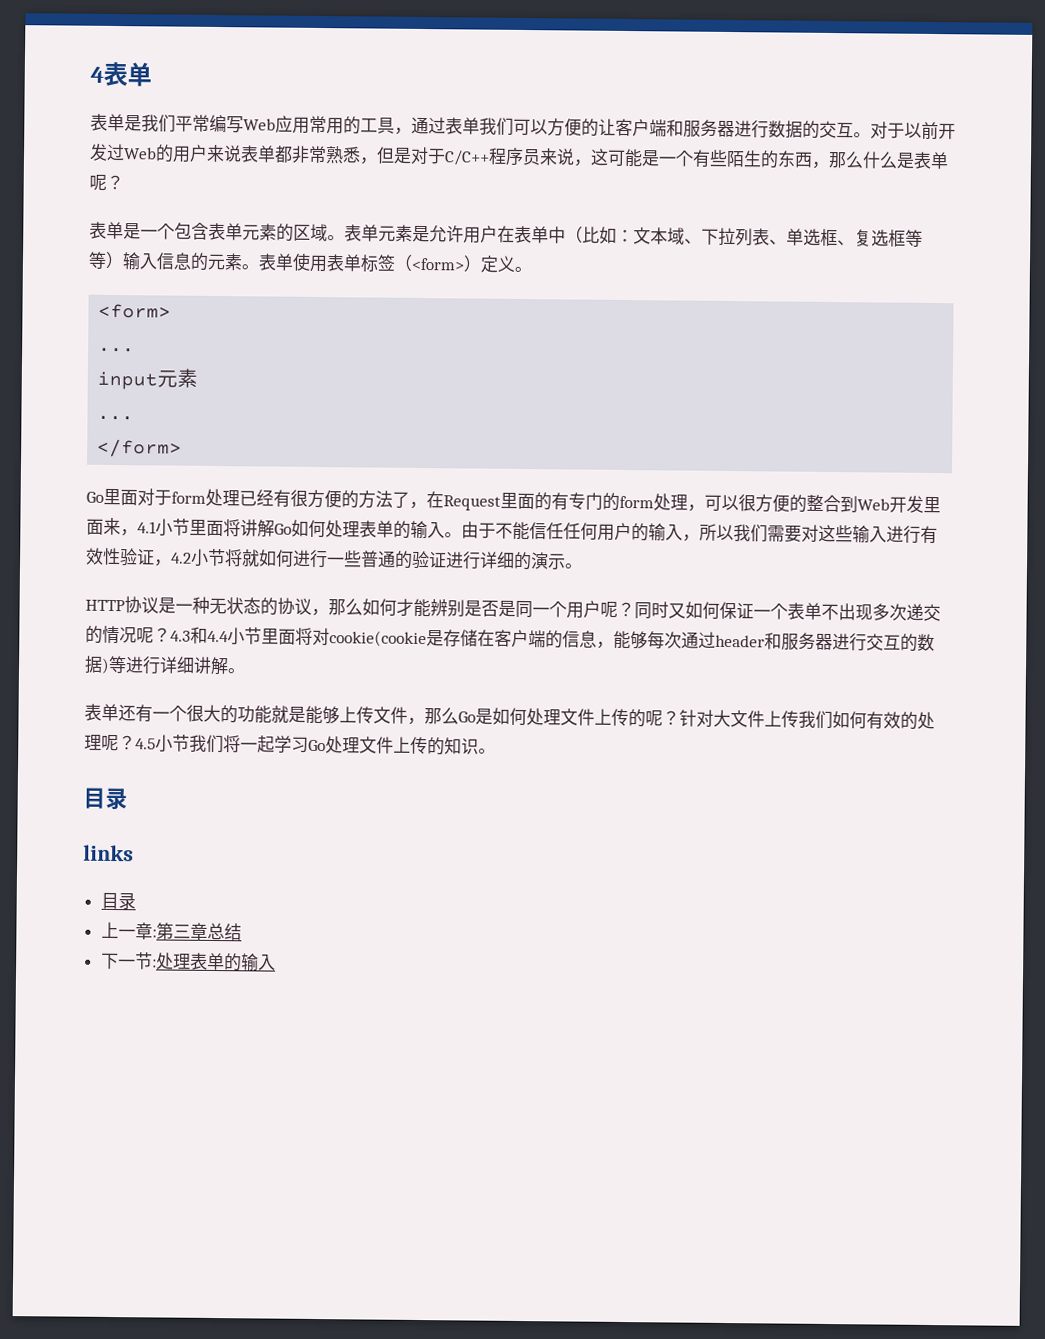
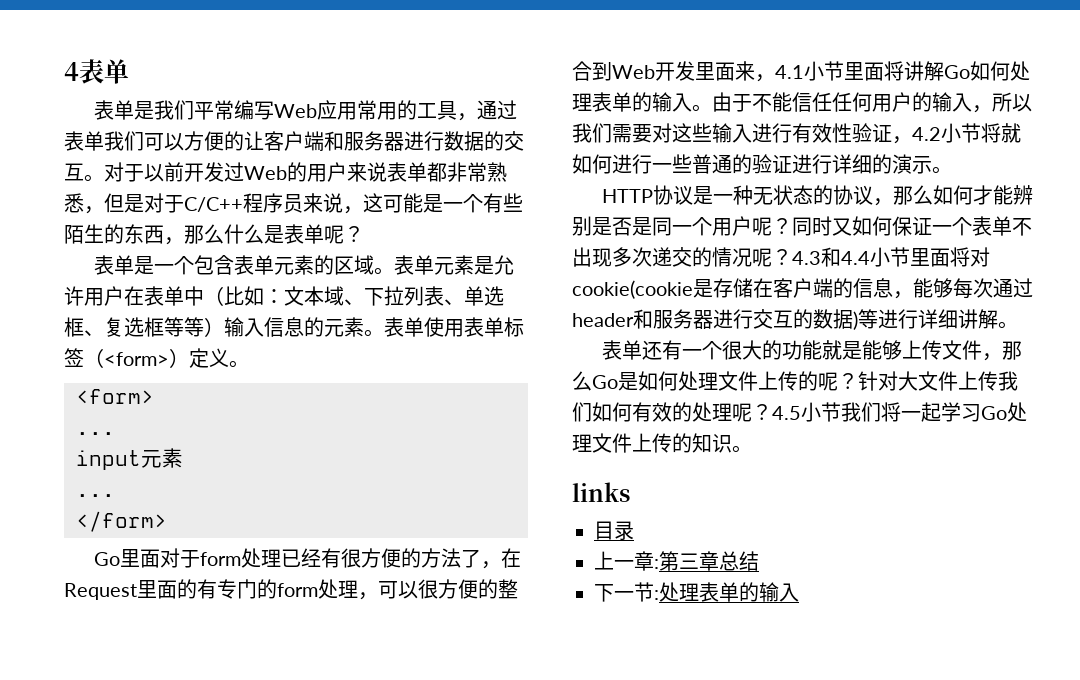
[83,787,128,811] // 目录 -> (752, 449) none

